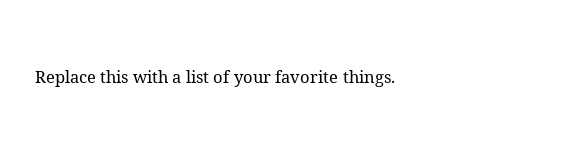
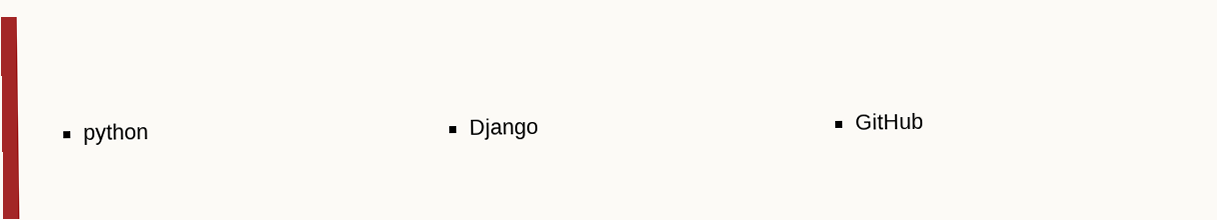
[35,70,395,87] Replace this with a list of your favorite things. -> [82,123,149,145] [468,117,539,140] [854,112,924,130] python // Django // GitHub

